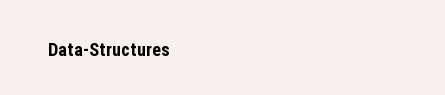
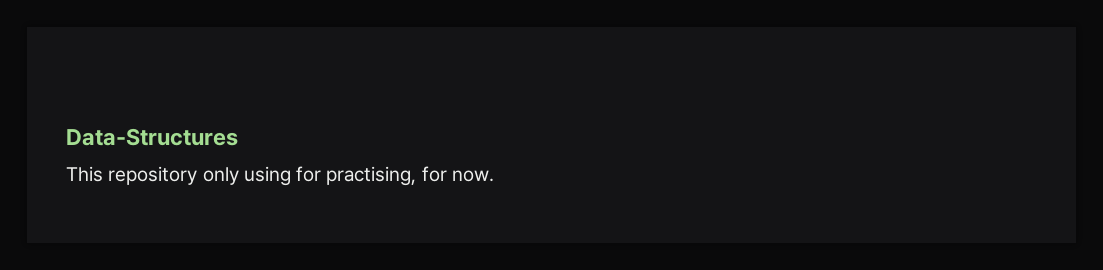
(170, 49) none -> [66,166,494,186] // This repository only using for practising, for now.

